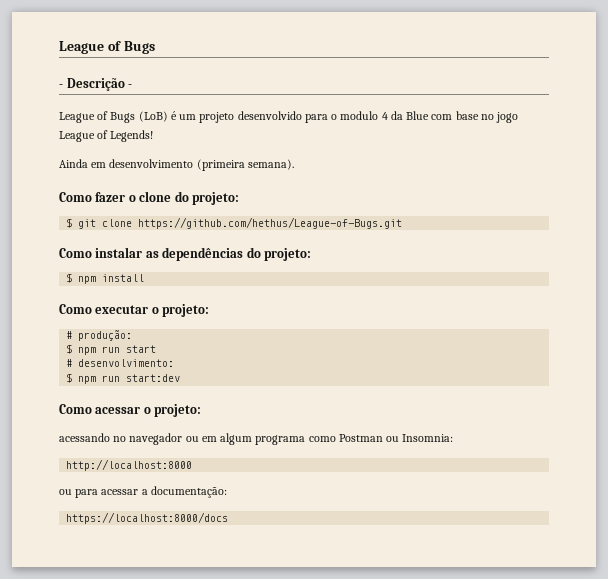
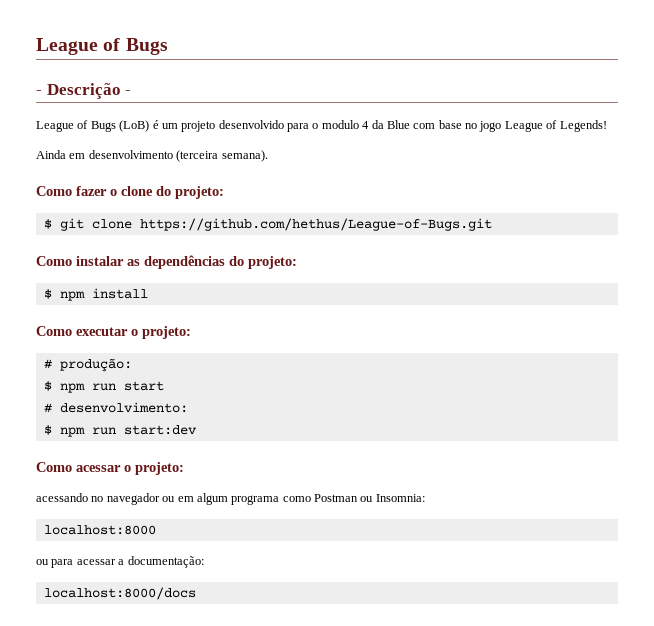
[196,159,245,171] (primeira -> [176,150,219,162] (terceira
[66,459,193,471] http://localhost:8000 -> [43,525,156,535] localhost:8000
[66,512,229,524] https://localhost:8000/docs -> [43,587,196,600] localhost:8000/docs

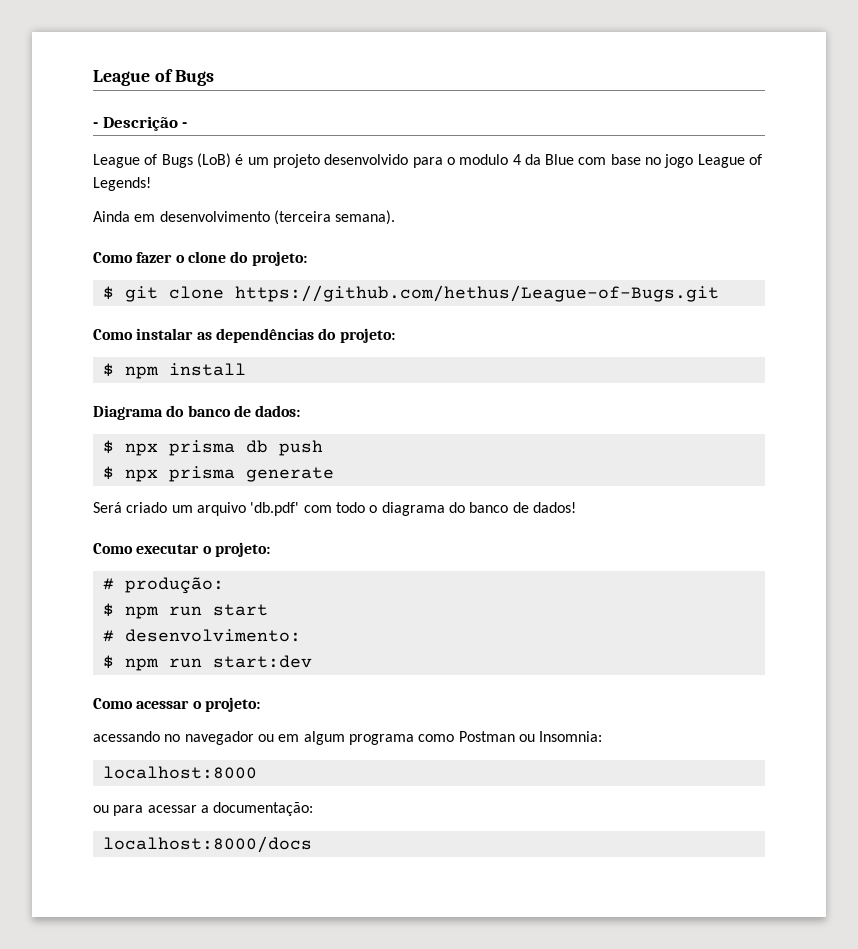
(148, 293) none -> [93,405,301,420] [102,440,323,456] [102,466,334,482] [93,502,576,516] // Diagrama do banco de dados: // $ npx prisma db push // $ npx prisma generate // Será criado um arquivo 'db.pdf' com todo o diagrama do banco de dados!

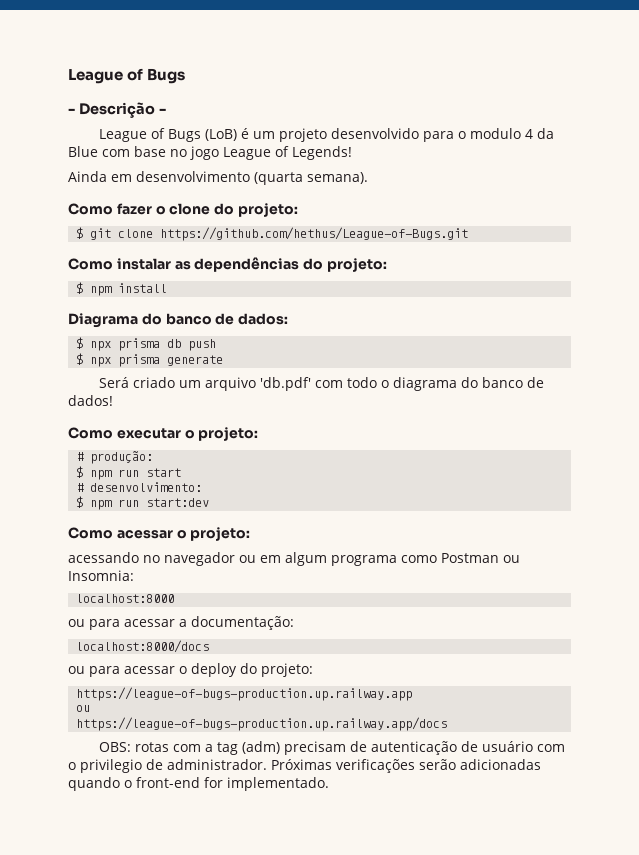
[273,210,331,225] (terceira -> [254,172,303,185] (quarta
(312, 844) none -> [68,663,313,677] [76,687,413,701] [76,705,91,712] [76,717,448,731] [99,741,566,755] [68,759,541,773] [68,777,329,791] // ou para acessar o deploy do projeto: // https://league-of-bugs-production.up.railway.app // ou // https://league-of-bugs-production.up.railway.app/docs // OBS: rotas com a tag (adm) precisam de autenticação de usuário com o privilegio de administrador. Próximas verificações serão adicionadas quando o front-end for implementado.

